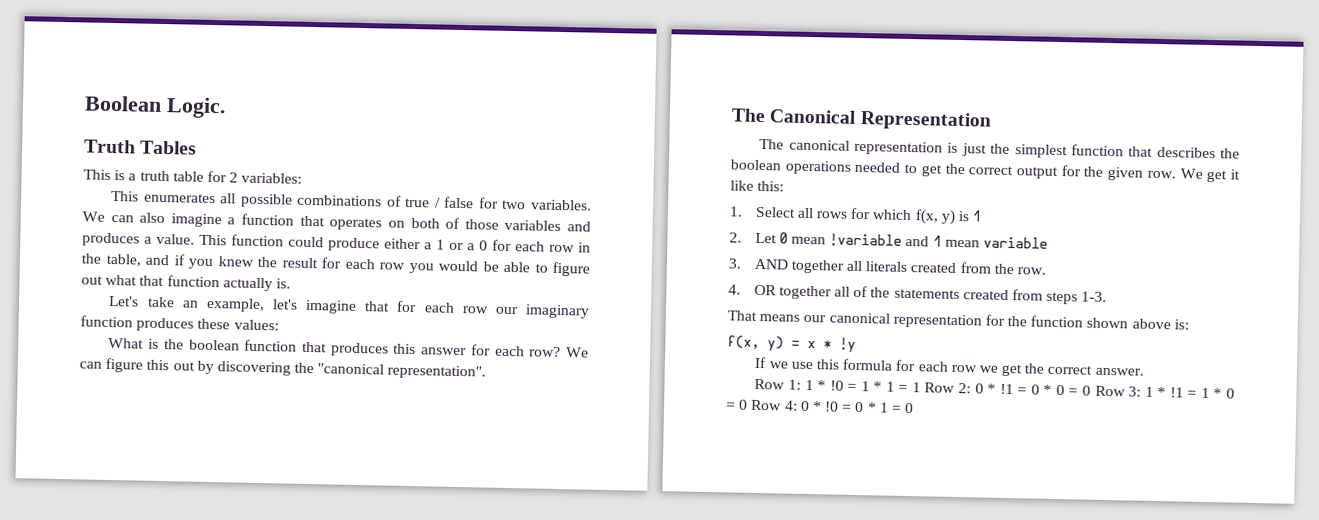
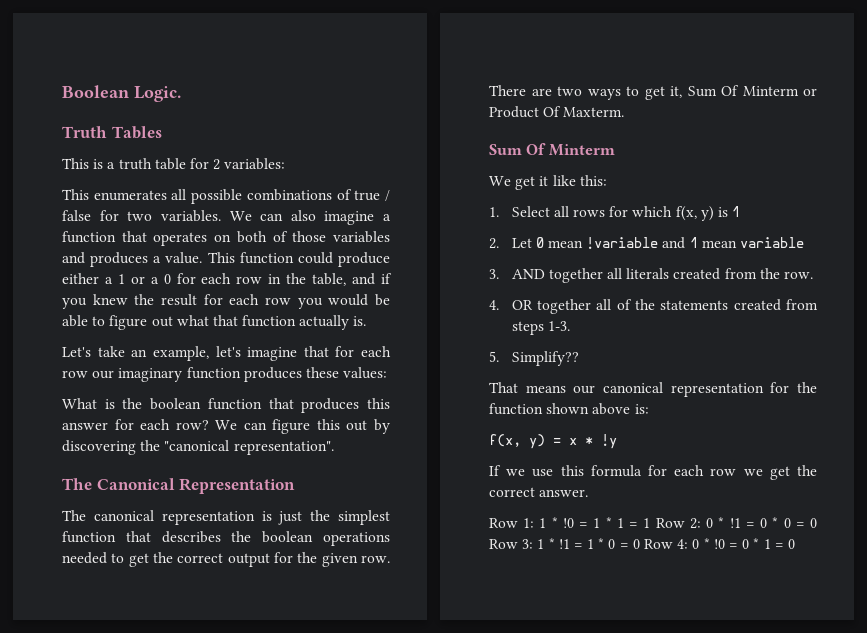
(1176, 174) none -> [489,85,817,100] [489,106,625,118] [489,143,615,156] There are two ways to get it, Sum Of Minterm or Product Of Maxterm. // Sum Of Minterm //
(1108, 296) none -> [489,351,579,366] // 5. Simplify??

